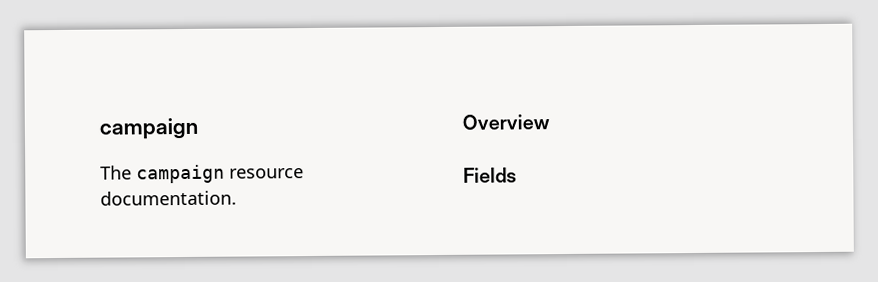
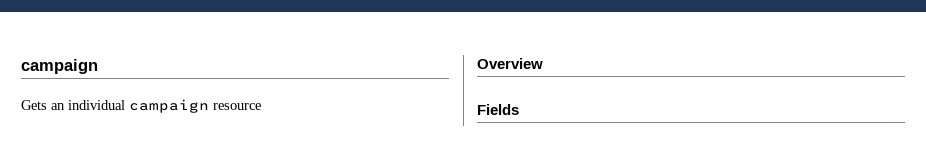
[100,165,132,180] The -> [21,100,125,110] Gets an individual
[100,190,237,206] documentation. -> (261, 106) none

